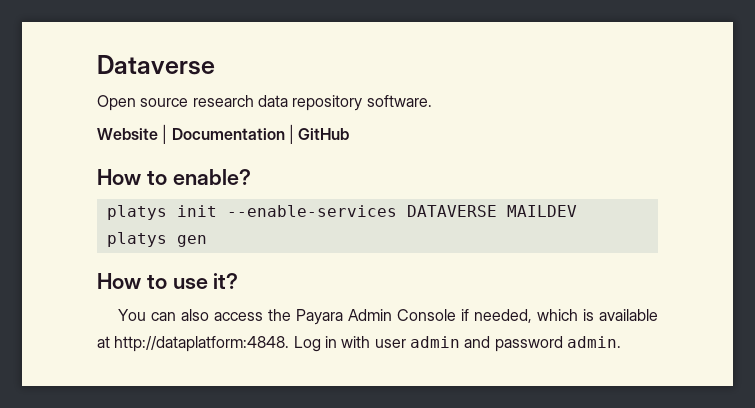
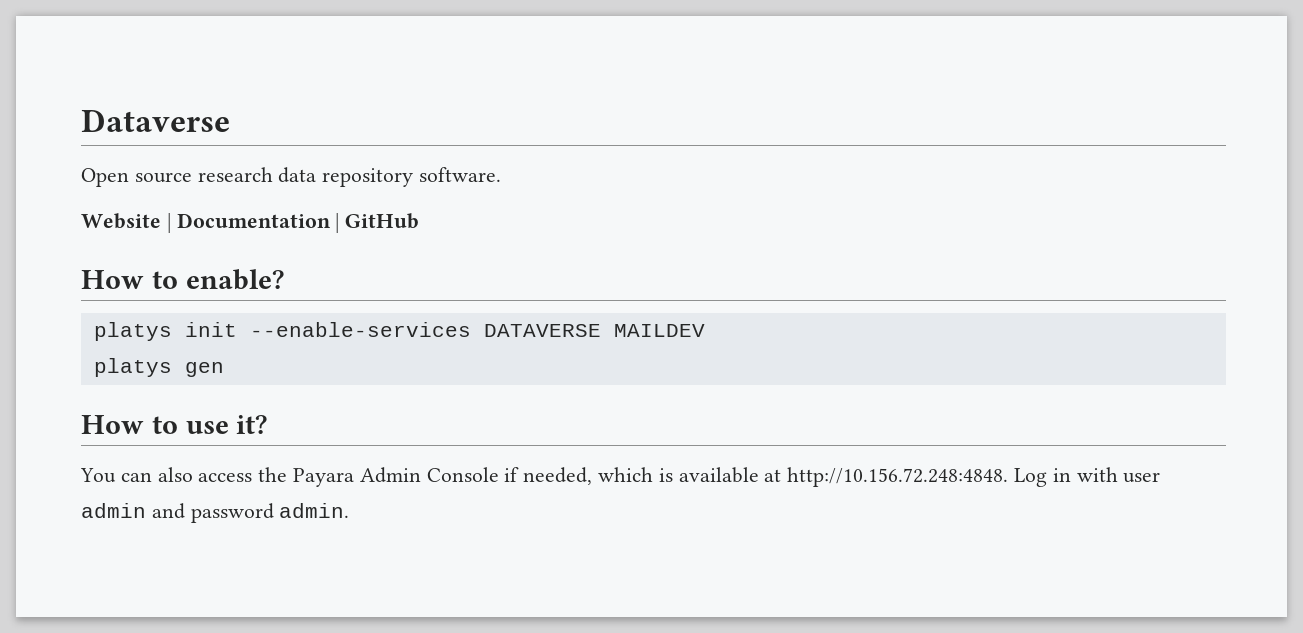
[114,336,290,352] http://dataplatform:4848. -> [787,467,1009,487] http://10.156.72.248:4848.

